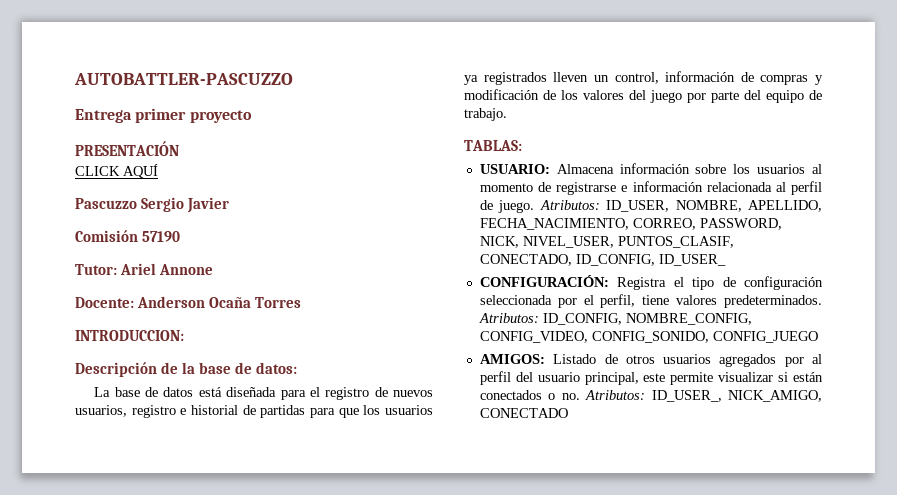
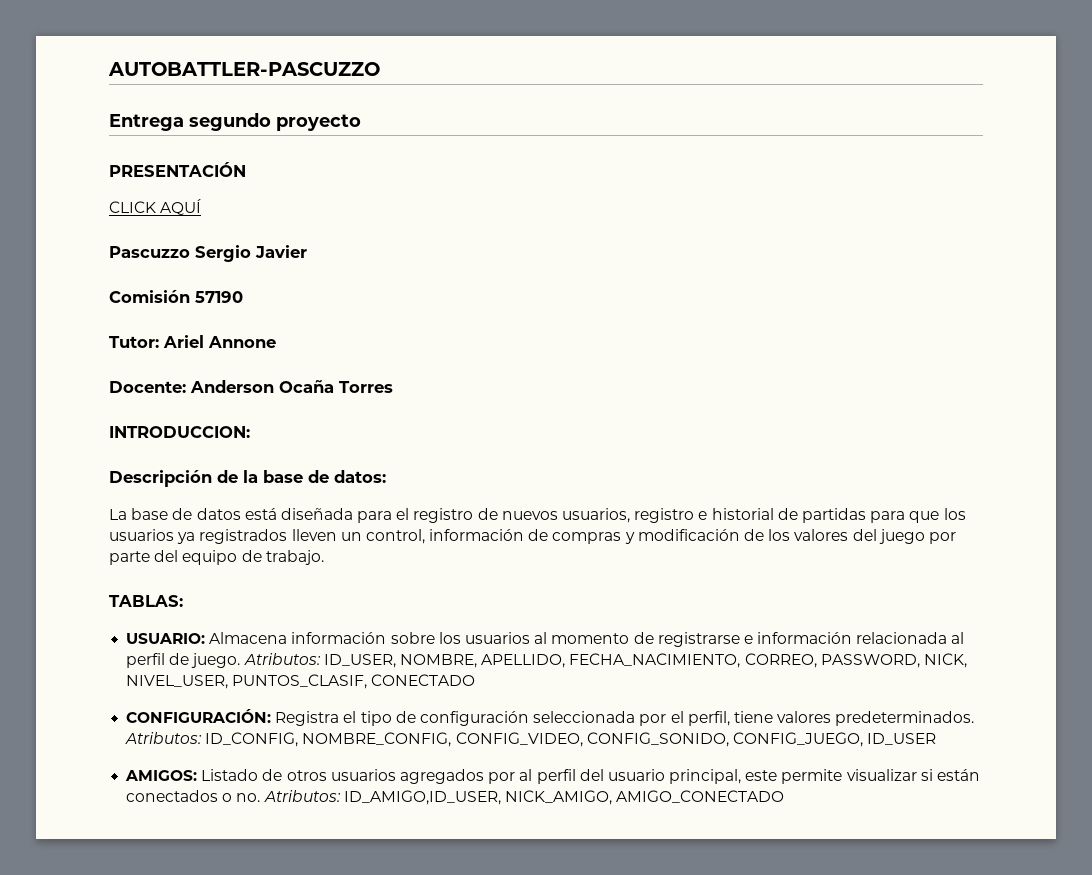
[135,108,187,123] primer -> [189,113,271,131] segundo
[479,254,726,266] CONECTADO, ID_CONFIG, ID_USER_ -> [371,674,476,686] CONECTADO
[712,331,818,343] CONFIG_JUEGO -> [732,732,937,747] CONFIG_JUEGO, ID_USER
[651,390,822,402] [479,408,568,418] ID_USER_, NICK_AMIGO, CONECTADO -> [343,790,785,805] ID_AMIGO,ID_USER, NICK_AMIGO, AMIGO_CONECTADO

